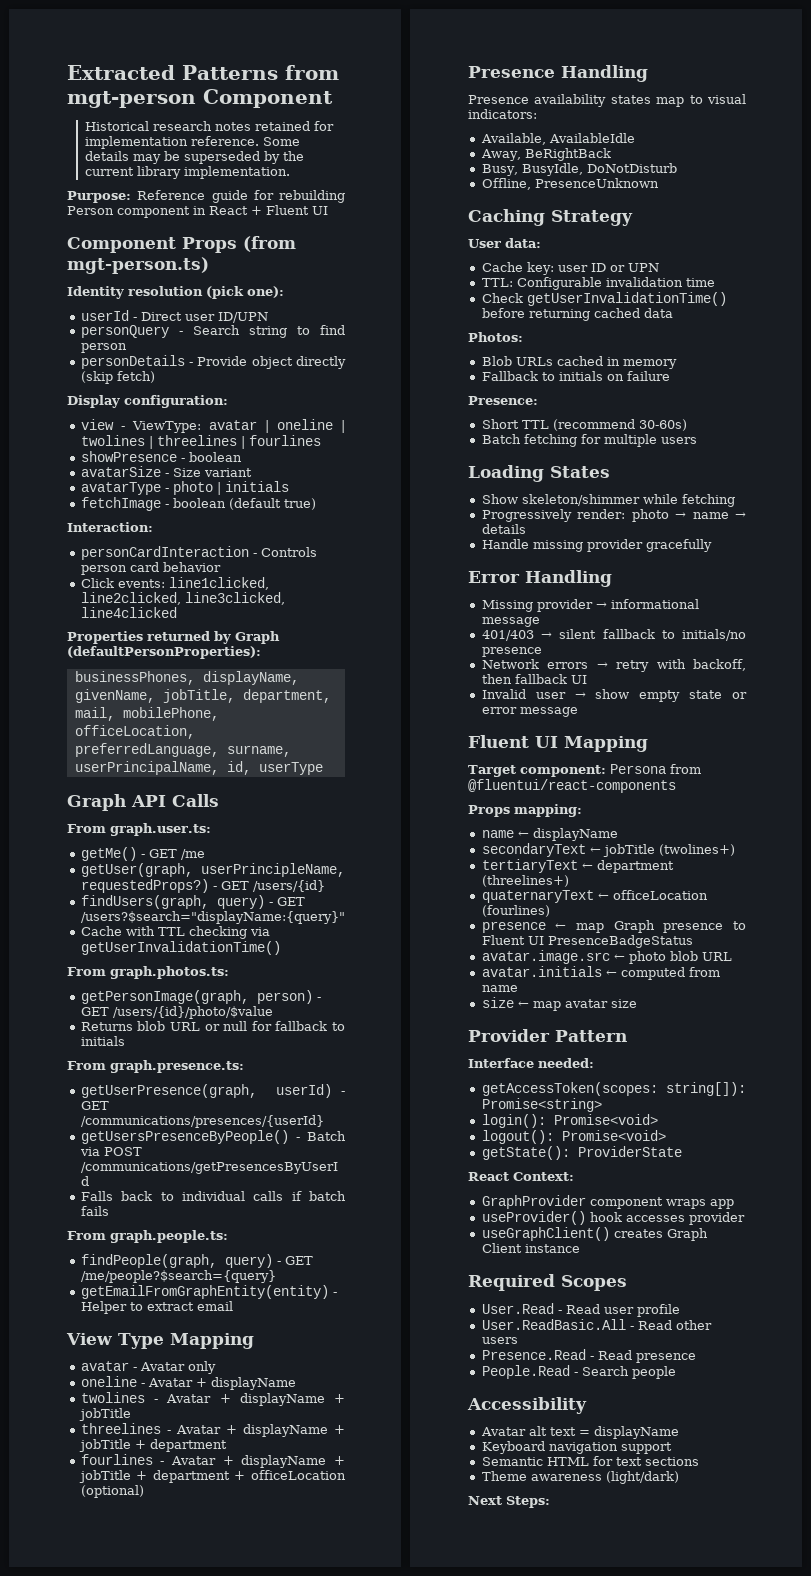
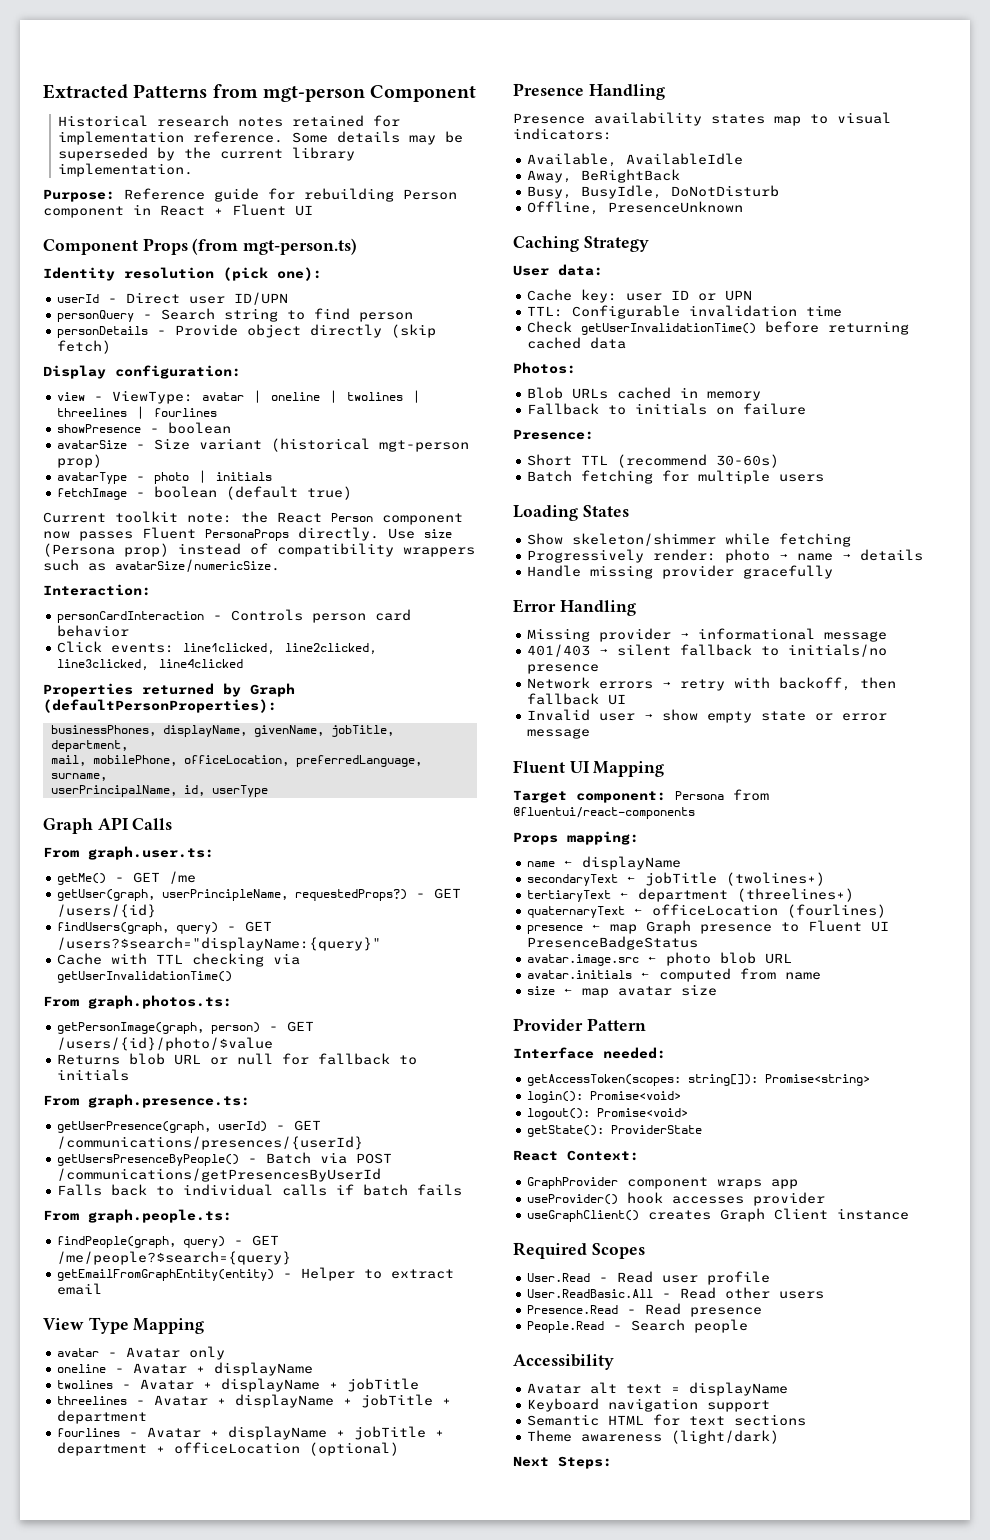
(252, 472) none -> [271,438,470,452] [57,454,103,468] (historical mgt-person prop)
(316, 504) none -> [43,511,463,525] [43,527,452,541] [43,543,475,557] [43,559,280,572] // Current toolkit note: the React Person component now passes Fluent PersonaProps directly. Use size (Persona prop) instead of compatibility wrappers such as avatarSize/numericSize.

